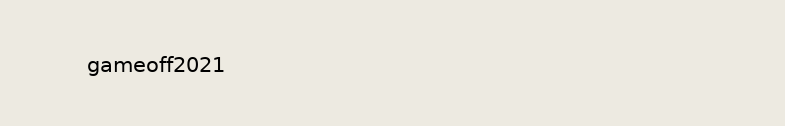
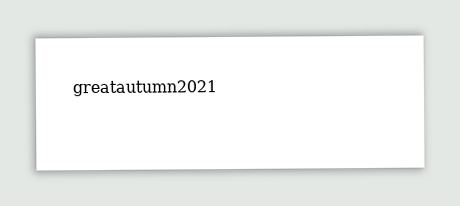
[87,56,225,76] gameoff2021 -> [72,80,217,97] greatautumn2021

